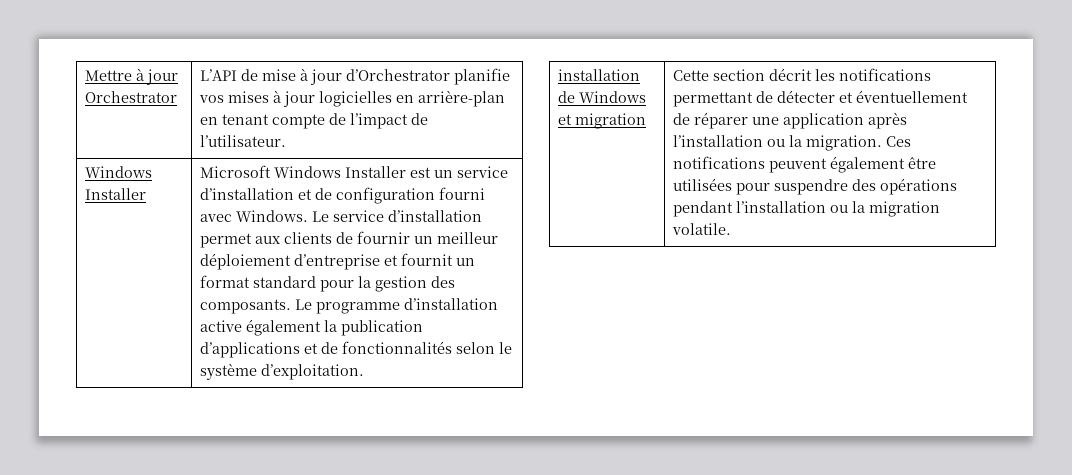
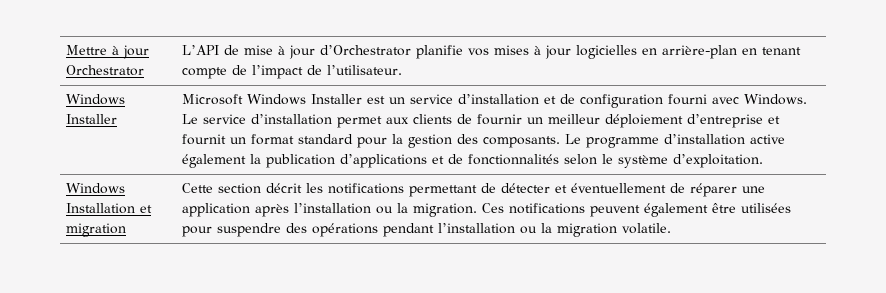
[558,69,641,81] [558,91,647,103] installation de Windows -> [65,183,125,194] [65,203,135,214] Windows Installation

